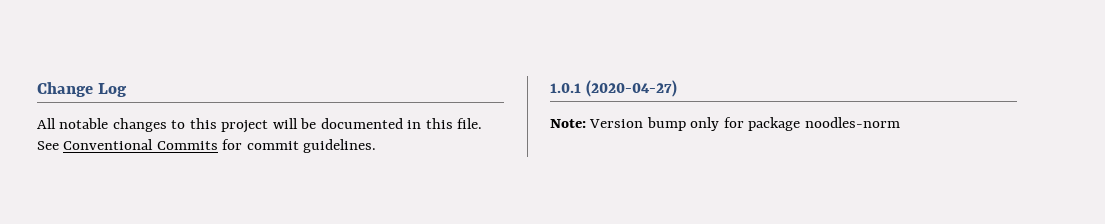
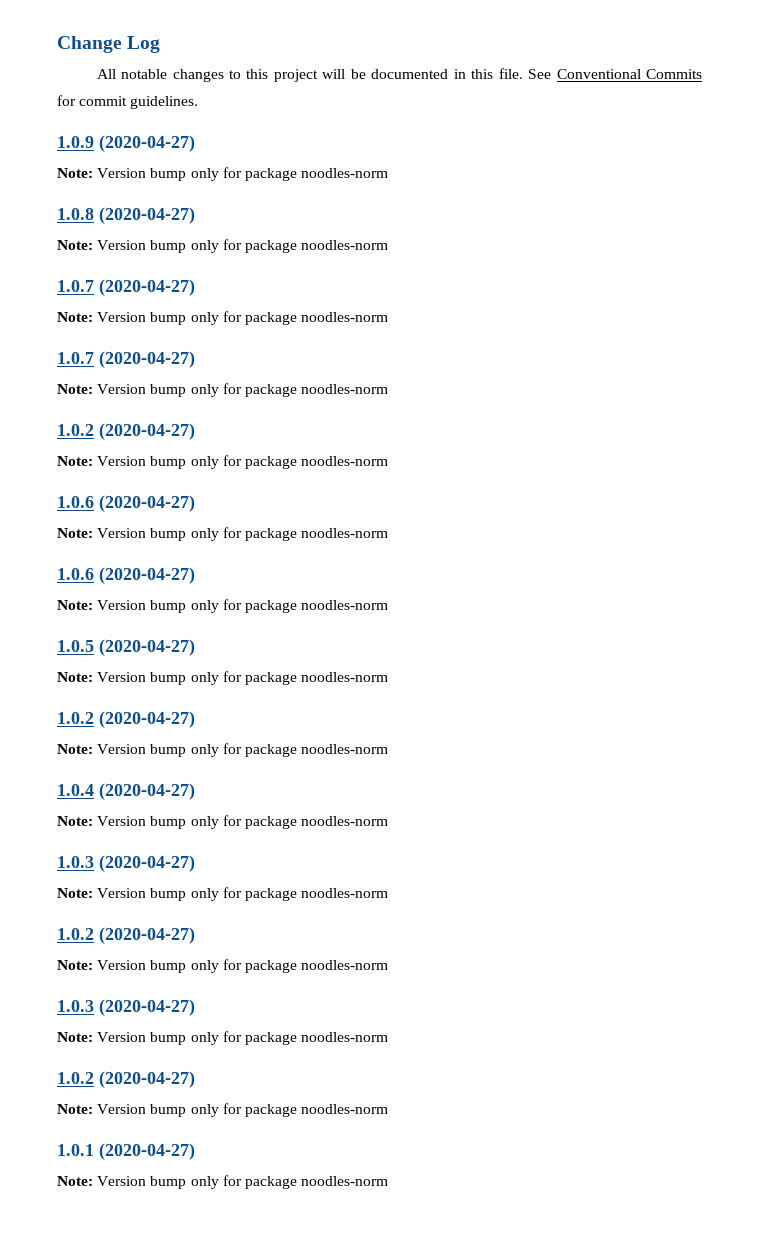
(377, 146) none -> [57,135,195,152] [57,167,389,181] [57,207,195,224] [57,239,389,253] [57,279,195,296] [57,311,389,325] [57,351,195,368] [57,383,389,397] [57,423,195,440] [57,455,389,469] [57,495,195,512] [57,527,389,541] [57,567,195,584] [57,599,389,613] [57,639,195,656] [57,671,389,685] [57,711,195,728] [57,743,389,757] [57,783,195,800] [57,815,389,829] [57,855,195,872] [57,887,389,901] [57,927,195,944] [57,959,389,973] [57,999,195,1016] [57,1031,389,1045] [57,1071,195,1088] [57,1103,389,1117] // 1.0.9 (2020-04-27) // Note: Version bump only for package noodles-norm // 1.0.8 (2020-04-27) // Note: Version bump only for package noodles-norm // 1.0.7 (2020-04-27) // Note: Version bump only for package noodles-norm // 1.0.7 (2020-04-27) // Note: Version bump only for package noodles-norm // 1.0.2 (2020-04-27) // Note: Version bump only for package noodles-norm // 1.0.6 (2020-04-27) // Note: Version bump only for package noodles-norm // 1.0.6 (2020-04-27) // Note: Version bump only for package noodles-norm // 1.0.5 (2020-04-27) // Note: Version bump only for package noodles-norm // 1.0.2 (2020-04-27) // Note: Version bump only for package noodles-norm // 1.0.4 (2020-04-27) // Note: Version bump only for package noodles-norm // 1.0.3 (2020-04-27) // Note: Version bump only for package noodles-norm // 1.0.2 (2020-04-27) // Note: Version bump only for package noodles-norm // 1.0.3 (2020-04-27) // Note: Version bump only for package noodles-norm // 1.0.2 (2020-04-27) // Note: Version bump only for package noodles-norm

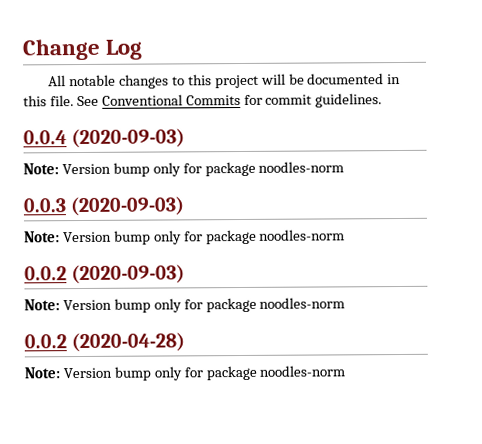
[57,135,195,152] [57,167,389,181] [57,207,195,224] [57,239,389,253] [57,279,195,296] [57,311,389,325] [57,351,195,368] [57,383,389,397] [57,423,195,440] [57,455,389,469] [57,495,195,512] [57,527,389,541] [57,567,195,584] [57,599,389,613] [57,639,195,656] [57,671,389,685] [57,711,195,728] [57,743,389,757] [57,783,195,800] [57,815,389,829] [57,855,195,872] [57,887,389,901] [57,927,195,944] [57,959,389,973] [57,999,195,1016] [57,1031,389,1045] [57,1071,195,1088] [57,1103,389,1117] [57,1143,195,1160] [57,1175,389,1189] 1.0.9 (2020-04-27) // Note: Version bump only for package noodles-norm // 1.0.8 (2020-04-27) // Note: Version bump only for package noodles-norm // 1.0.7 (2020-04-27) // Note: Version bump only for package noodles-norm // 1.0.7 (2020-04-27) // Note: Version bump only for package noodles-norm // 1.0.2 (2020-04-27) // Note: Version bump only for package noodles-norm // 1.0.6 (2020-04-27) // Note: Version bump only for package noodles-norm // 1.0.6 (2020-04-27) // Note: Version bump only for package noodles-norm // 1.0.5 (2020-04-27) // Note: Version bump only for package noodles-norm // 1.0.2 (2020-04-27) // Note: Version bump only for package noodles-norm // 1.0.4 (2020-04-27) // Note: Version bump only for package noodles-norm // 1.0.3 (2020-04-27) // Note: Version bump only for package noodles-norm // 1.0.2 (2020-04-27) // Note: Version bump only for package noodles-norm // 1.0.3 (2020-04-27) // Note: Version bump only for package noodles-norm // 1.0.2 (2020-04-27) // Note: Version bump only for package noodles-norm // 1.0.1 (2020-04-27) // Note: Version bump only for package noodles-norm -> [23,128,186,149] [23,161,345,177] [23,196,185,217] [24,229,346,245] [24,264,186,285] [24,297,346,313] [24,332,186,353] [24,365,346,381] 0.0.4 (2020-09-03) // Note: Version bump only for package noodles-norm // 0.0.3 (2020-09-03) // Note: Version bump only for package noodles-norm // 0.0.2 (2020-09-03) // Note: Version bump only for package noodles-norm // 0.0.2 (2020-04-28) // Note: Version bump only for package noodles-norm

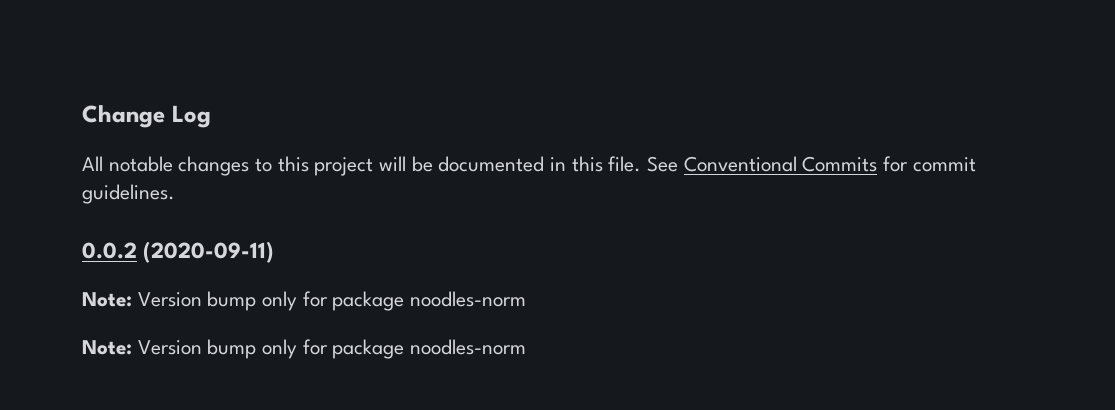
[23,128,186,149] [23,161,345,177] [23,196,185,217] [24,229,346,245] [24,264,186,285] [24,297,346,313] [24,332,186,353] [24,365,346,381] 0.0.4 (2020-09-03) // Note: Version bump only for package noodles-norm // 0.0.3 (2020-09-03) // Note: Version bump only for package noodles-norm // 0.0.2 (2020-09-03) // Note: Version bump only for package noodles-norm // 0.0.2 (2020-04-28) // Note: Version bump only for package noodles-norm -> [82,241,275,263] [82,291,527,311] [82,339,527,359] 0.0.2 (2020-09-11) // Note: Version bump only for package noodles-norm // Note: Version bump only for package noodles-norm

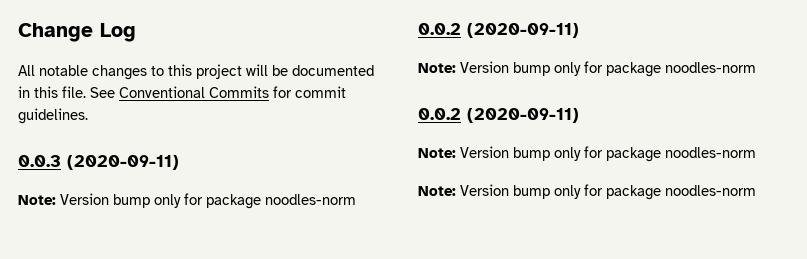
(175, 194) none -> [18,155,179,170] [18,193,356,209] [418,23,579,38] [418,61,756,77] // 0.0.3 (2020-09-11) // Note: Version bump only for package noodles-norm // 0.0.2 (2020-09-11) // Note: Version bump only for package noodles-norm

